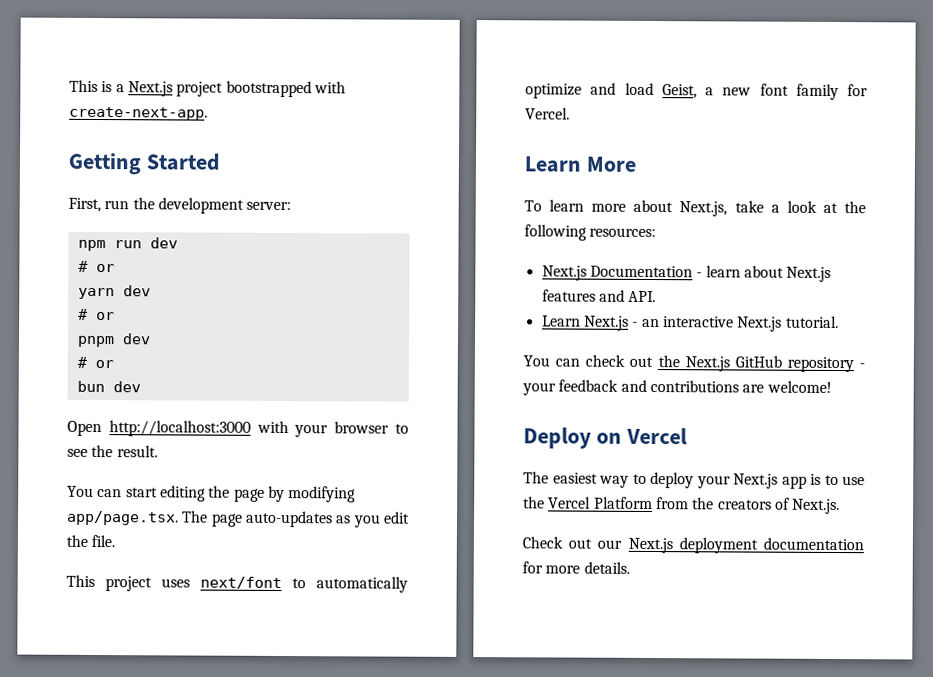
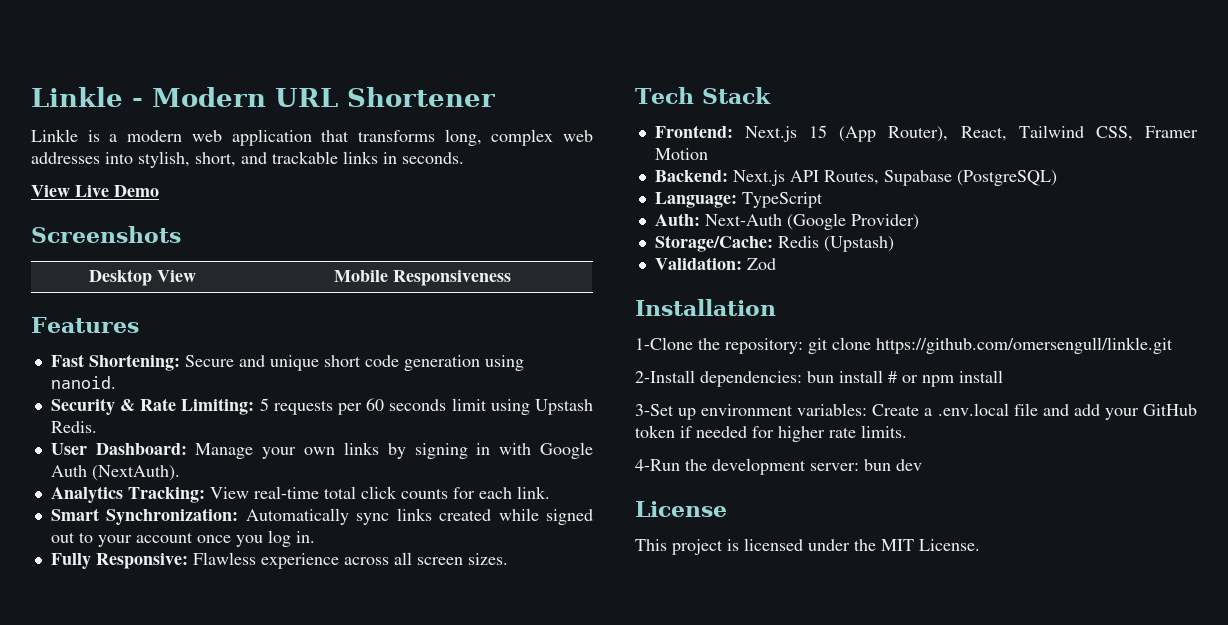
[69,79,346,98] [69,106,208,121] [68,152,220,175] [68,197,292,214] [77,237,178,252] [77,260,115,273] [77,285,151,300] [77,308,115,321] [76,333,151,348] [76,356,114,369] [76,380,141,393] [67,420,409,438] [67,444,158,458] [67,485,357,503] [66,510,410,528] [66,534,116,548] [66,574,408,593] [525,82,868,101] [525,107,570,120] [524,156,636,173] [524,199,866,217] [524,224,657,241] [541,265,832,282] [541,289,657,303] [541,315,839,332] [523,354,865,373] [522,379,832,396] [523,427,688,449] [523,471,865,489] [523,496,841,515] [522,536,864,554] [522,561,630,574] This is a Next.js project bootstrapped with create-next-app. // Getting Started // First, run the development server: // npm run dev // # or // yarn dev // # or // pnpm dev // # or // bun dev // Open http://localhost:3000 with your browser to see the result. // You can start editing the page by modifying app/page.tsx. The page auto-updates as you edit the file. // This project uses next/font to automatically optimize and load Geist, a new font family for Vercel. // Learn More // To learn more about Next.js, take a look at the following resources: // Next.js Documentation - learn about Next.js features and API. // Learn Next.js - an interactive Next.js tutorial. // You can check out the Next.js GitHub repository - your feedback and contributions are welcome! // Deploy on Vercel // The easiest way to deploy your Next.js app is to use the Vercel Platform from the creators of Next.js. // Check out our Next.js deployment documentation for more details. -> [31,87,495,107] [31,129,593,146] [31,151,464,168] [31,185,159,197] [31,226,181,243] [88,269,196,286] [334,270,511,286] [31,317,139,333] [50,354,524,371] [50,376,116,389] [50,398,593,415] [50,421,97,433] [50,442,593,459] [50,465,180,481] [50,486,550,503] [50,508,593,525] [50,530,315,547] [50,552,508,569] [635,87,771,104] [654,125,1198,142] [654,148,708,160] [654,170,1057,186] [654,192,823,208] [654,213,919,230] [654,235,894,252] [654,257,776,270] [635,299,776,316] [635,337,1173,354] [635,370,1003,387] [635,403,1197,420] [635,425,907,442] [635,458,922,475] [635,501,727,517] [635,538,980,555] Linkle - Modern URL Shortener // Linkle is a modern web application that transforms long, complex web addresses into stylish, short, and trackable links in seconds. // View Live Demo // Screenshots // Desktop View | Mobile Responsiveness // Features // Fast Shortening: Secure and unique short code generation using nanoid. // Security & Rate Limiting: 5 requests per 60 seconds limit using Upstash Redis. // User Dashboard: Manage your own links by signing in with Google Auth (NextAuth). // Analytics Tracking: View real-time total click counts for each link. // Smart Synchronization: Automatically sync links created while signed out to your account once you log in. // Fully Responsive: Flawless experience across all screen sizes. // Tech Stack // Frontend: Next.js 15 (App Router), React, Tailwind CSS, Framer Motion // Backend: Next.js API Routes, Supabase (PostgreSQL) // Language: TypeScript // Auth: Next-Auth (Google Provider) // Storage/Cache: Redis (Upstash) // Validation: Zod // Installation // 1-Clone the repository: git clone https://github.com/omersengull/linkle.git // 2-Install dependencies: bun install # or npm install // 3-Set up environment variables: Create a .env.local file and add your GitHub token if needed for higher rate limits. // 4-Run the development server: bun dev // License // This project is licensed under the MIT License.

